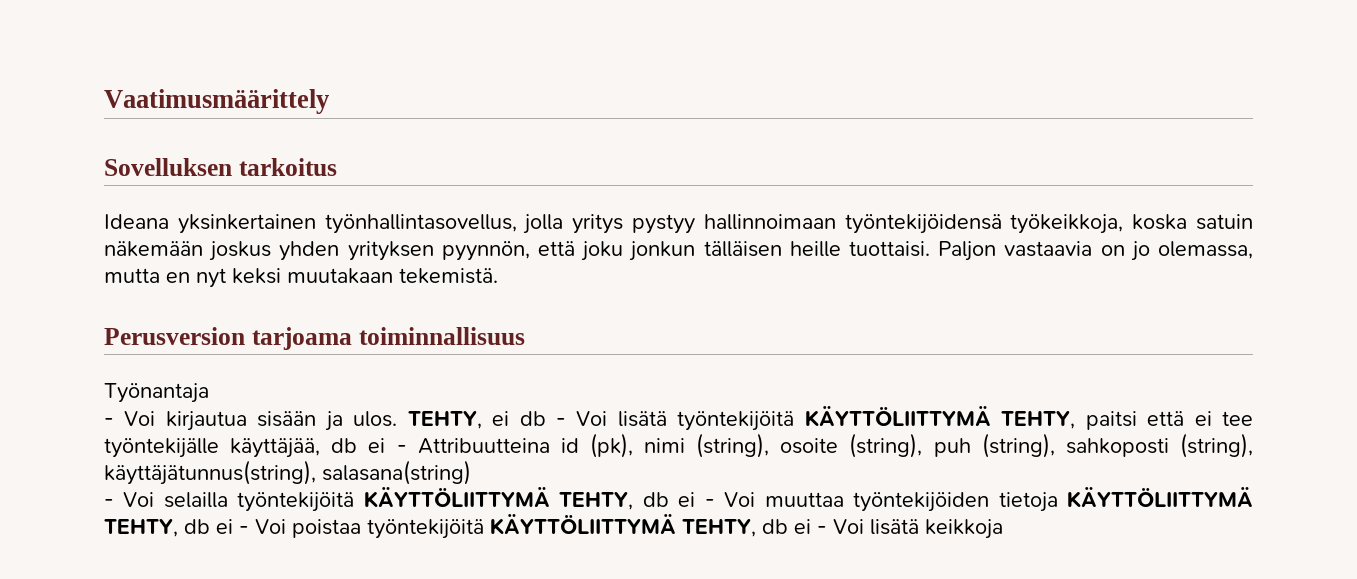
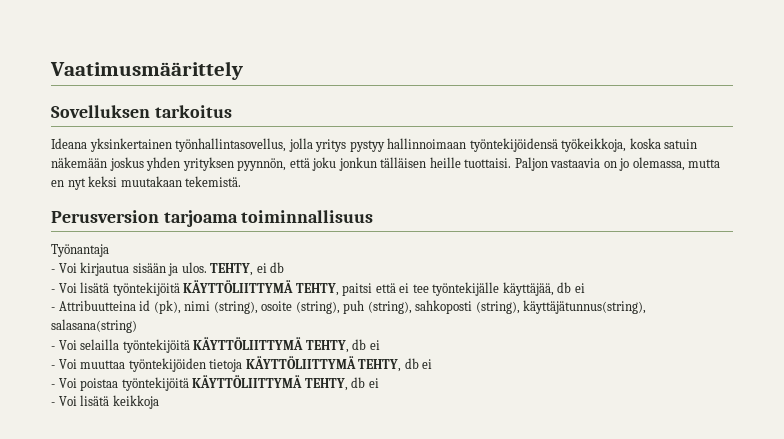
(546, 418) none -> (285, 267) //
(386, 445) none -> (585, 288) //
(696, 499) none -> (380, 345) //
(233, 526) none -> (433, 364) //
(811, 526) none -> (379, 383) //

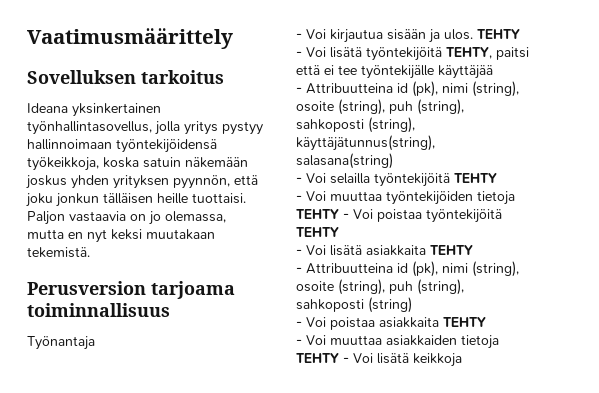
[210,262,285,276] TEHTY, ei db -> [477,29,520,39] TEHTY
[183,280,294,293] KÄYTTÖLIITTYMÄ -> (442, 54) none
[502,282,585,296] käyttäjää, db ei -> [438,65,493,79] käyttäjää
[193,337,380,353] KÄYTTÖLIITTYMÄ TEHTY, db ei -> [454,173,497,183] TEHTY
[245,356,433,372] [51,375,379,391] KÄYTTÖLIITTYMÄ TEHTY, db ei // - Voi poistaa työntekijöitä KÄYTTÖLIITTYMÄ TEHTY, db ei // -> [296,209,502,223] [296,227,339,237] [296,245,473,256] [296,261,519,277] [296,279,464,295] [296,297,412,313] [296,317,486,330] [296,335,499,349] [296,353,339,363] TEHTY - Voi poistaa työntekijöitä TEHTY // - Voi lisätä asiakkaita TEHTY // - Attribuutteina id (pk), nimi (string), osoite (string), puh (string), sahkoposti (string) // - Voi poistaa asiakkaita TEHTY // - Voi muuttaa asiakkaiden tietoja TEHTY

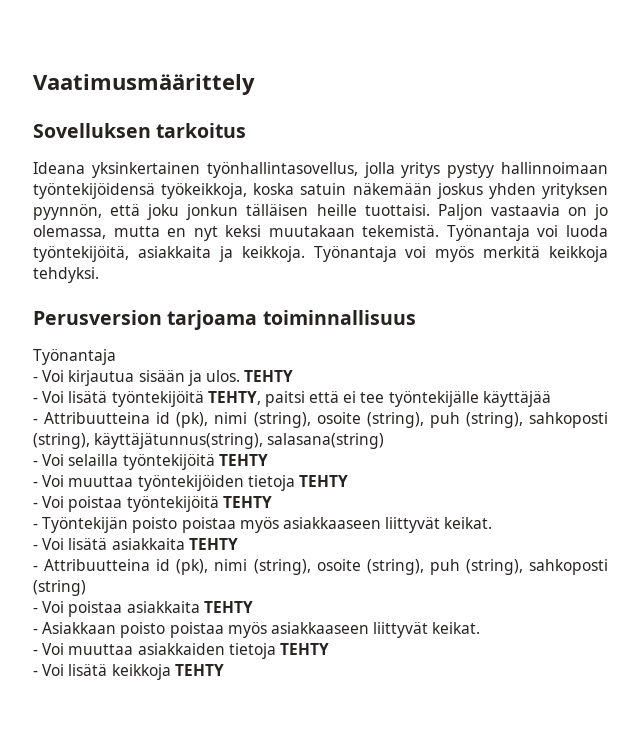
(90, 252) none -> [446,225,608,241] [33,246,608,262] [33,267,99,283] Työnantaja voi luoda työntekijöitä, asiakkaita ja keikkoja. Työnantaja voi myös merkitä keikkoja tehdyksi.
(339, 214) none -> (348, 481) //
(339, 232) none -> [33,517,493,533] // - Työntekijän poisto poistaa myös asiakkaaseen liittyvät keikat.
(486, 322) none -> [33,622,481,638] // - Asiakkaan poisto poistaa myös asiakkaaseen liittyvät keikat.
(339, 358) none -> (329, 649) //
(462, 360) none -> [174,664,224,676] TEHTY

